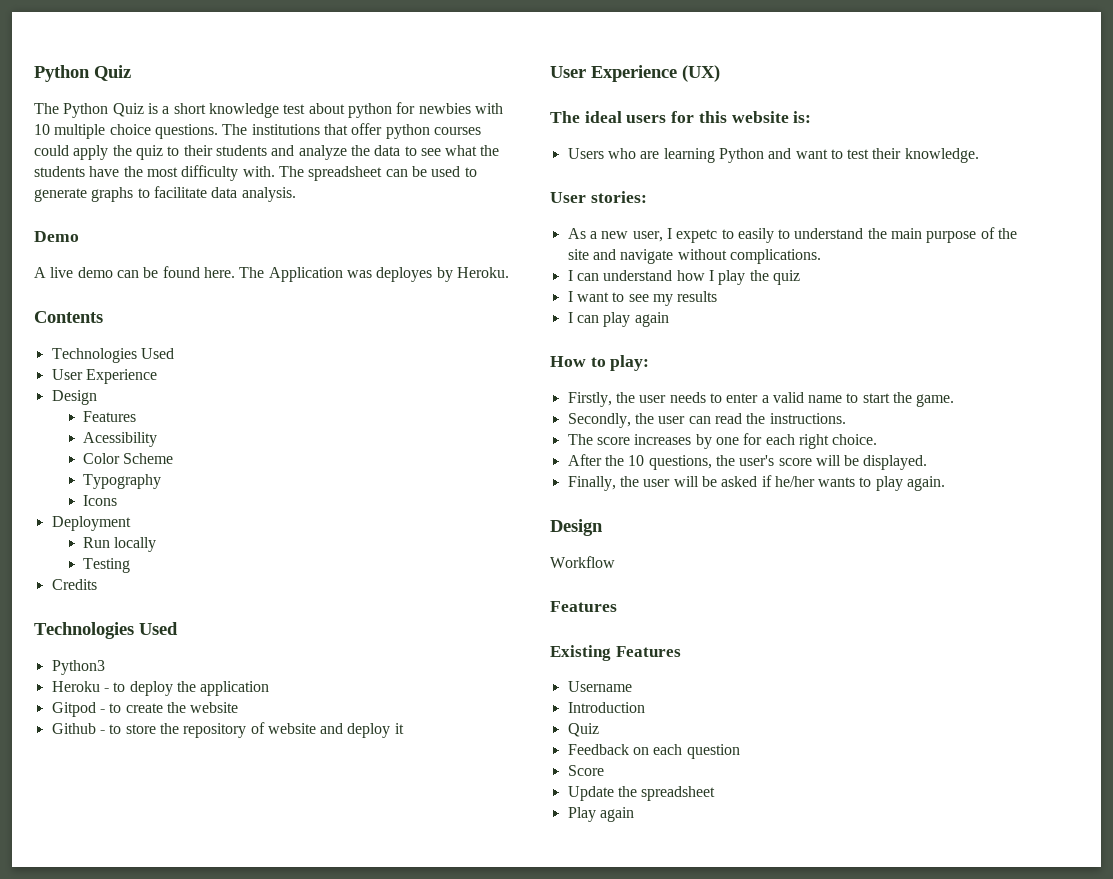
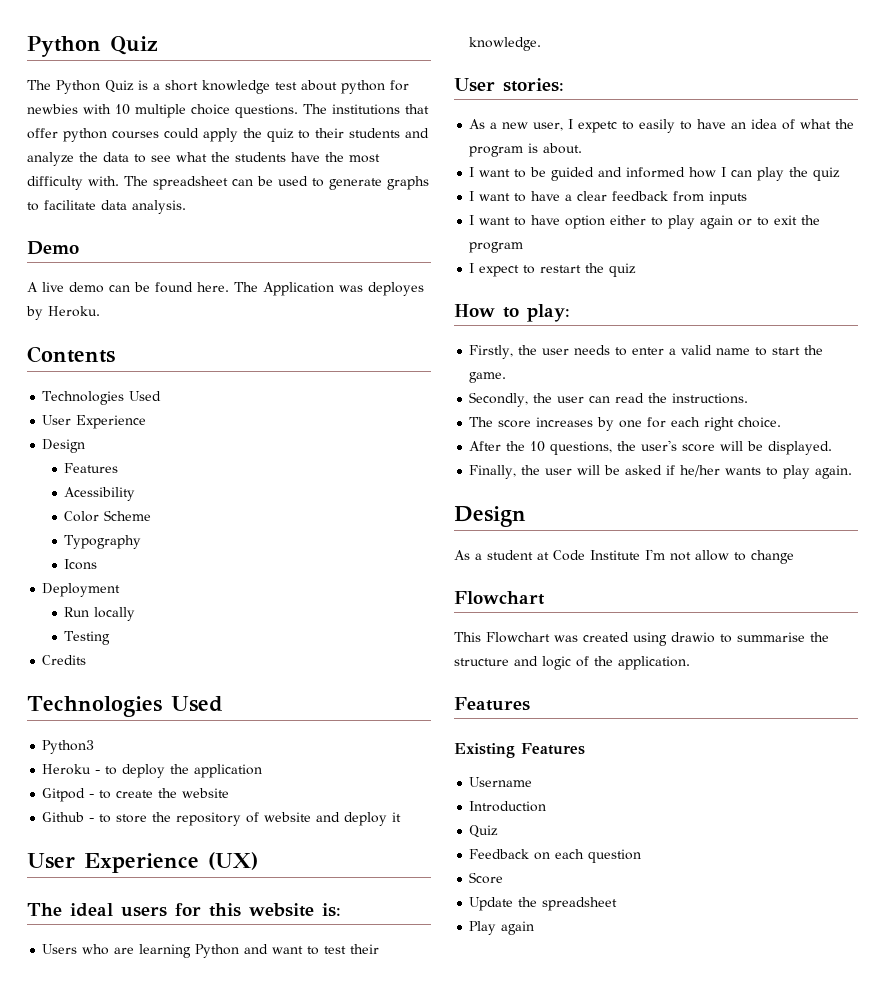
[794,227,1018,243] [567,249,821,264] [567,270,673,281] understand the main purpose of the site and navigate without complications. // I can understand -> [697,119,855,130] [469,143,583,157] [469,167,686,181] have an idea of what the program is about. // I want to be guided and informed
(714, 275) none -> [731,170,753,177] can
[628,291,718,306] [567,312,669,327] see my results // I can play again -> [531,191,748,205] [469,215,821,229] [469,242,524,253] [469,263,637,277] have a clear feedback from inputs // I want to have option either to play again or to exit the program // I expect to restart the quiz
[550,556,615,568] Workflow -> [454,549,794,564] [454,591,545,605] [454,632,829,646] [454,656,690,670] As a student at Code Institute I'm not allow to change // Flowchart // This Flowchart was created using drawio to summarise the structure and logic of the application.

